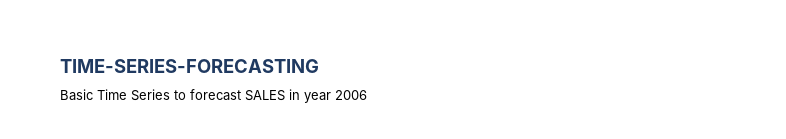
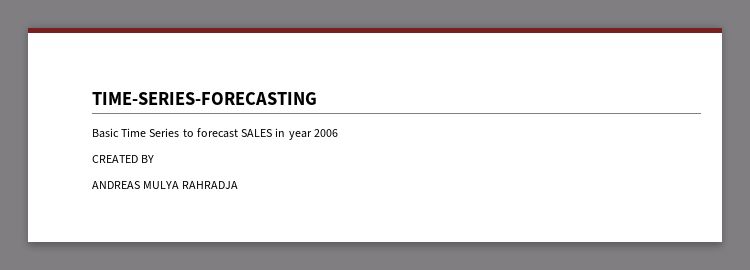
(367, 95) none -> [92,155,155,163] [92,181,239,189] // CREATED BY // ANDREAS MULYA RAHRADJA

